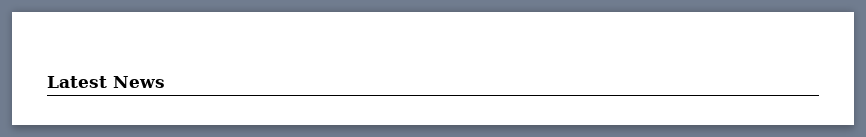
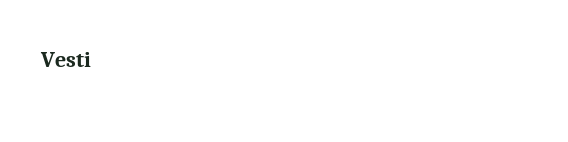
[47,76,165,88] Latest News -> [40,52,91,67] Vesti

